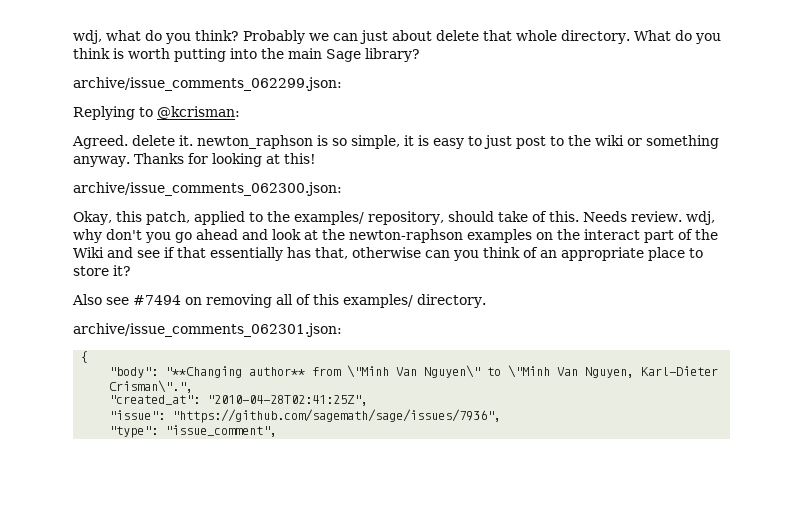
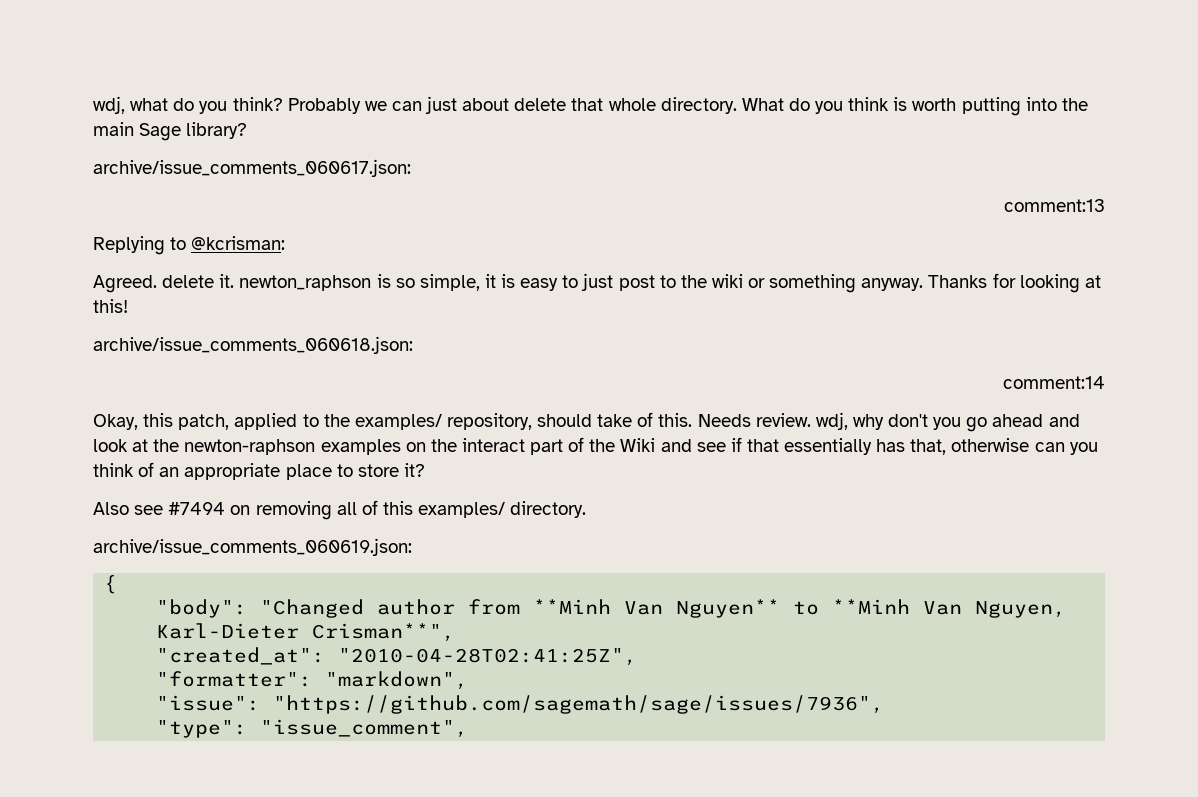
[73,77,342,91] archive/issue_comments_062299.json: -> [93,159,411,177] [1004,199,1105,212] archive/issue_comments_060617.json: // comment:13
[73,182,342,196] archive/issue_comments_062300.json: -> [93,336,413,354] [1003,376,1105,389] archive/issue_comments_060618.json: // comment:14
[73,323,342,337] archive/issue_comments_062301.json: -> [93,538,412,556] archive/issue_comments_060619.json:
[165,365,551,378] "**Changing author** from \"Minh Van Nguyen\" to \"Minh -> [260,599,911,618] "Changed author from **Minh Van Nguyen** to **Minh
[109,380,194,393] Crisman\".", -> [312,623,456,642] Crisman**",
(369, 400) none -> [156,671,469,690] // "formatter": "markdown",

